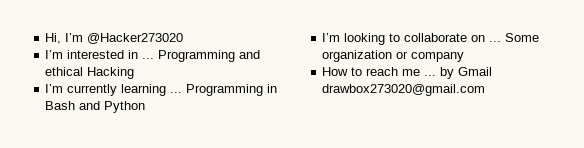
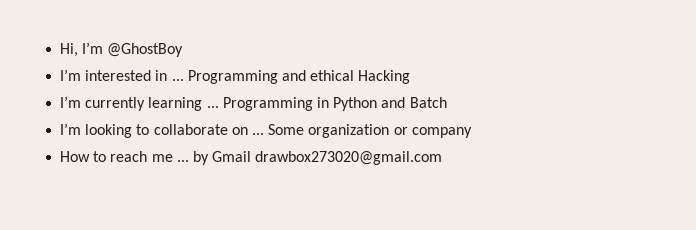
[87,33,184,44] @Hacker273020 -> [107,43,184,57] @GhostBoy
[45,101,146,113] Bash and Python -> [333,97,447,111] Python and Batch

